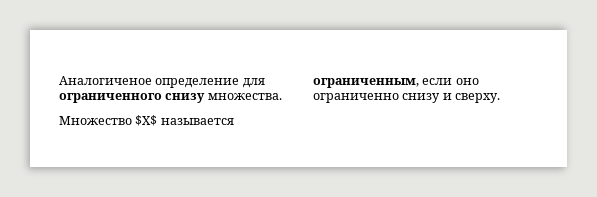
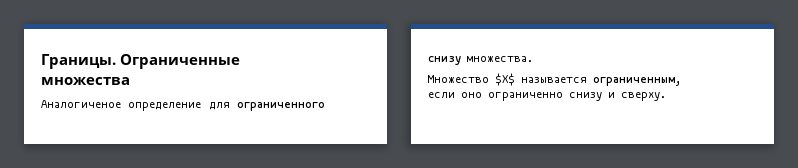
(59, 80) none -> [41,54,241,69] [41,77,130,85] Границы. Ограниченные множества //

